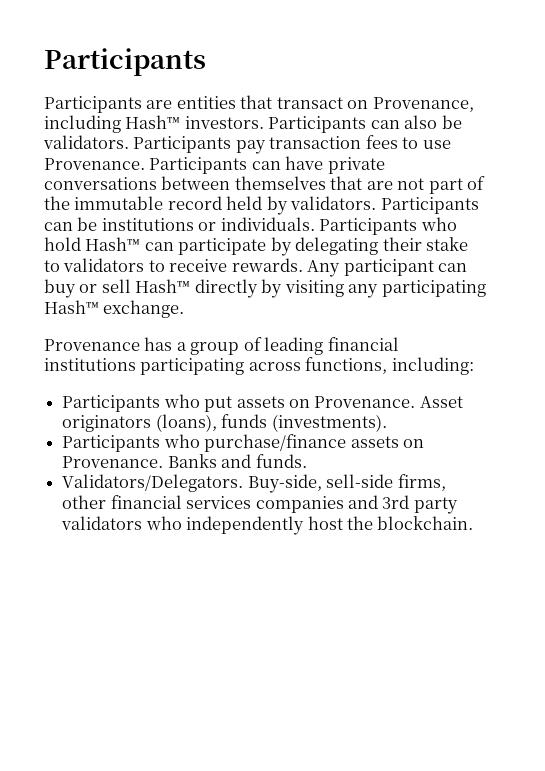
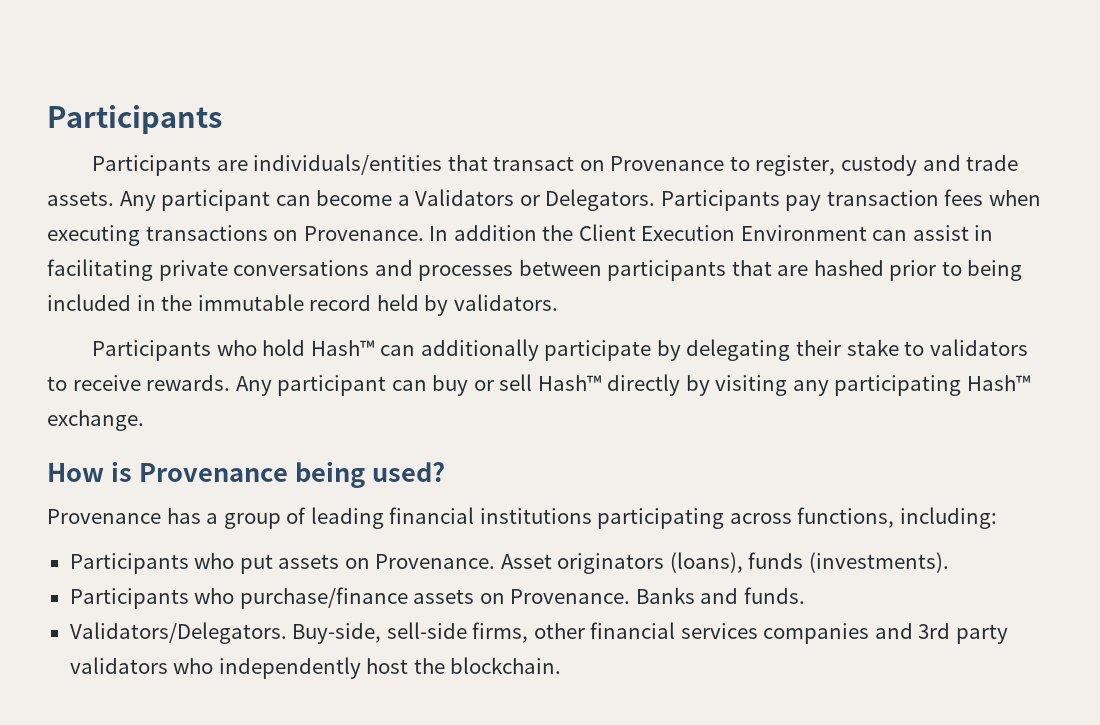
[176,96,236,109] entities -> [253,154,443,175] individuals/entities
[372,97,474,112] [44,115,462,133] [43,135,451,154] [44,156,385,174] [44,176,486,194] Provenance, including Hash™ investors. Participants can also be validators. Participants pay transaction fees to use Provenance. Participants can have private conversations between themselves that are not part of -> [610,155,1019,176] [47,189,1041,211] [47,224,994,246] [47,259,1023,281] [47,294,156,311] Provenance to register, custody and trade assets. Any participant can become a Validators or Delegators. Participants pay transaction fees when executing transactions on Provenance. In addition the Client Execution Environment can assist in facilitating private conversations and processes between participants that are hashed prior to being included in
[380,197,479,214] [44,217,315,231] Participants can be institutions or individuals. -> (558, 302) //
(174, 246) none -> [420,339,539,361] additionally
(185, 309) none -> [47,461,445,488] // How is Provenance being used?

